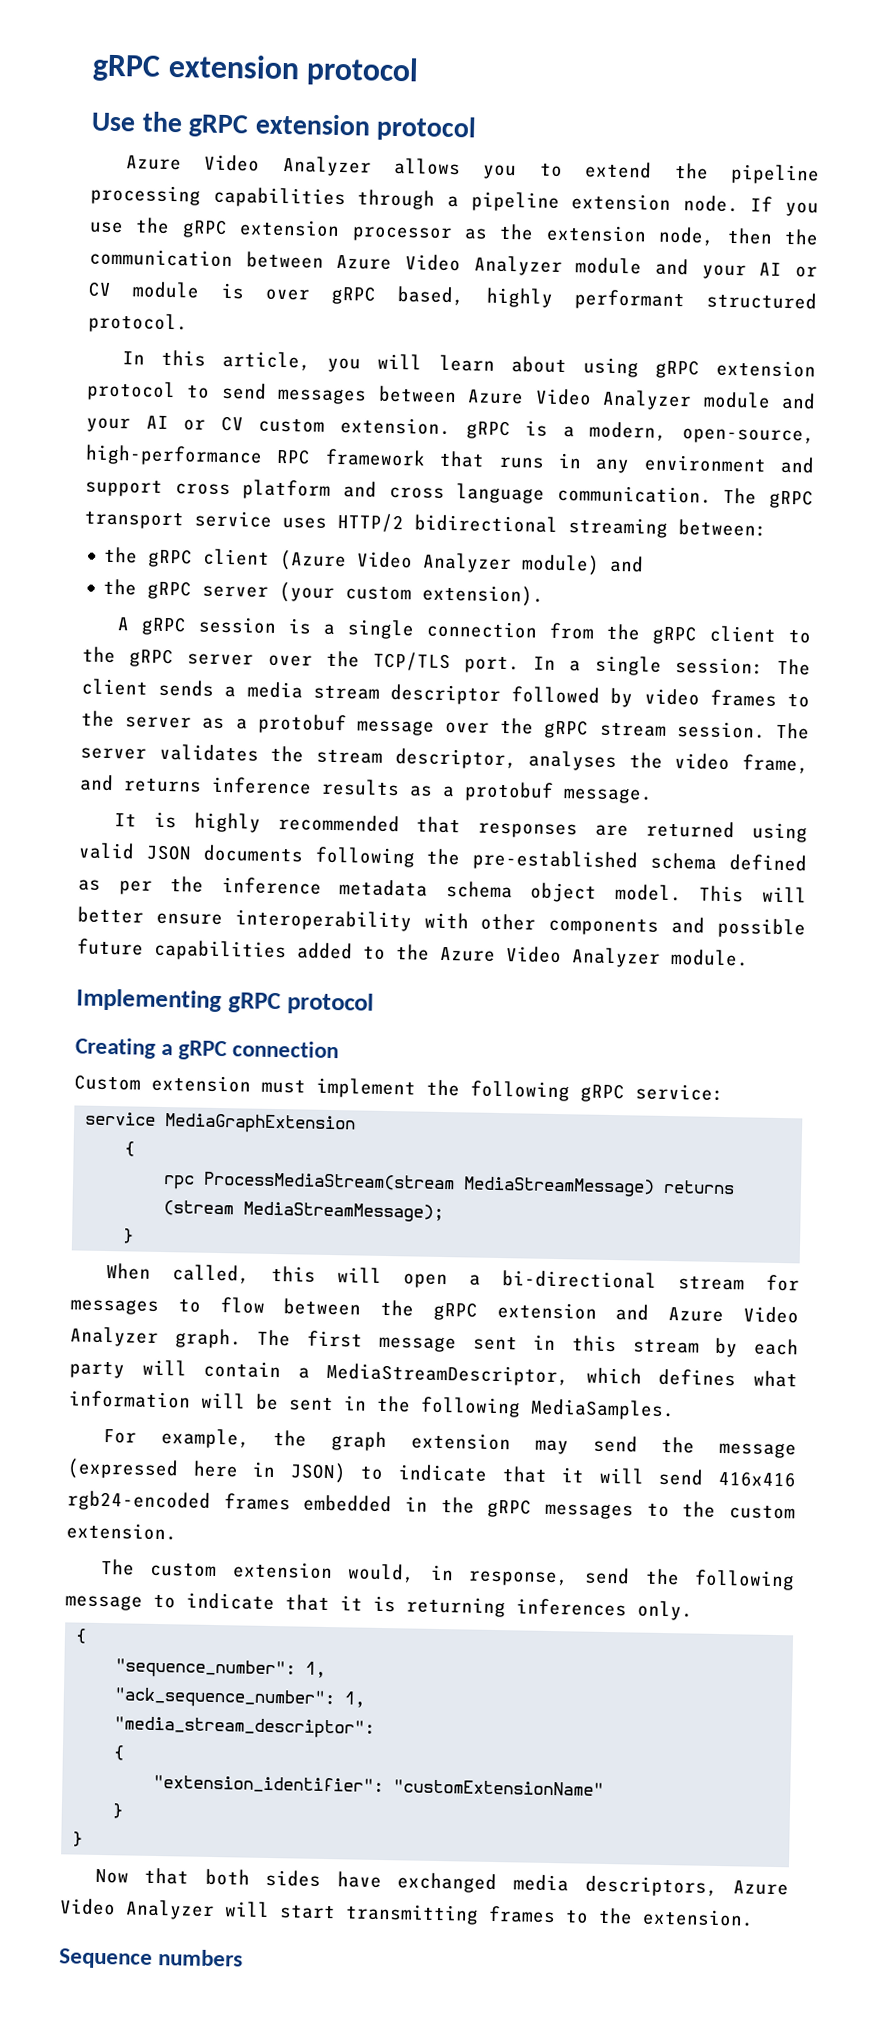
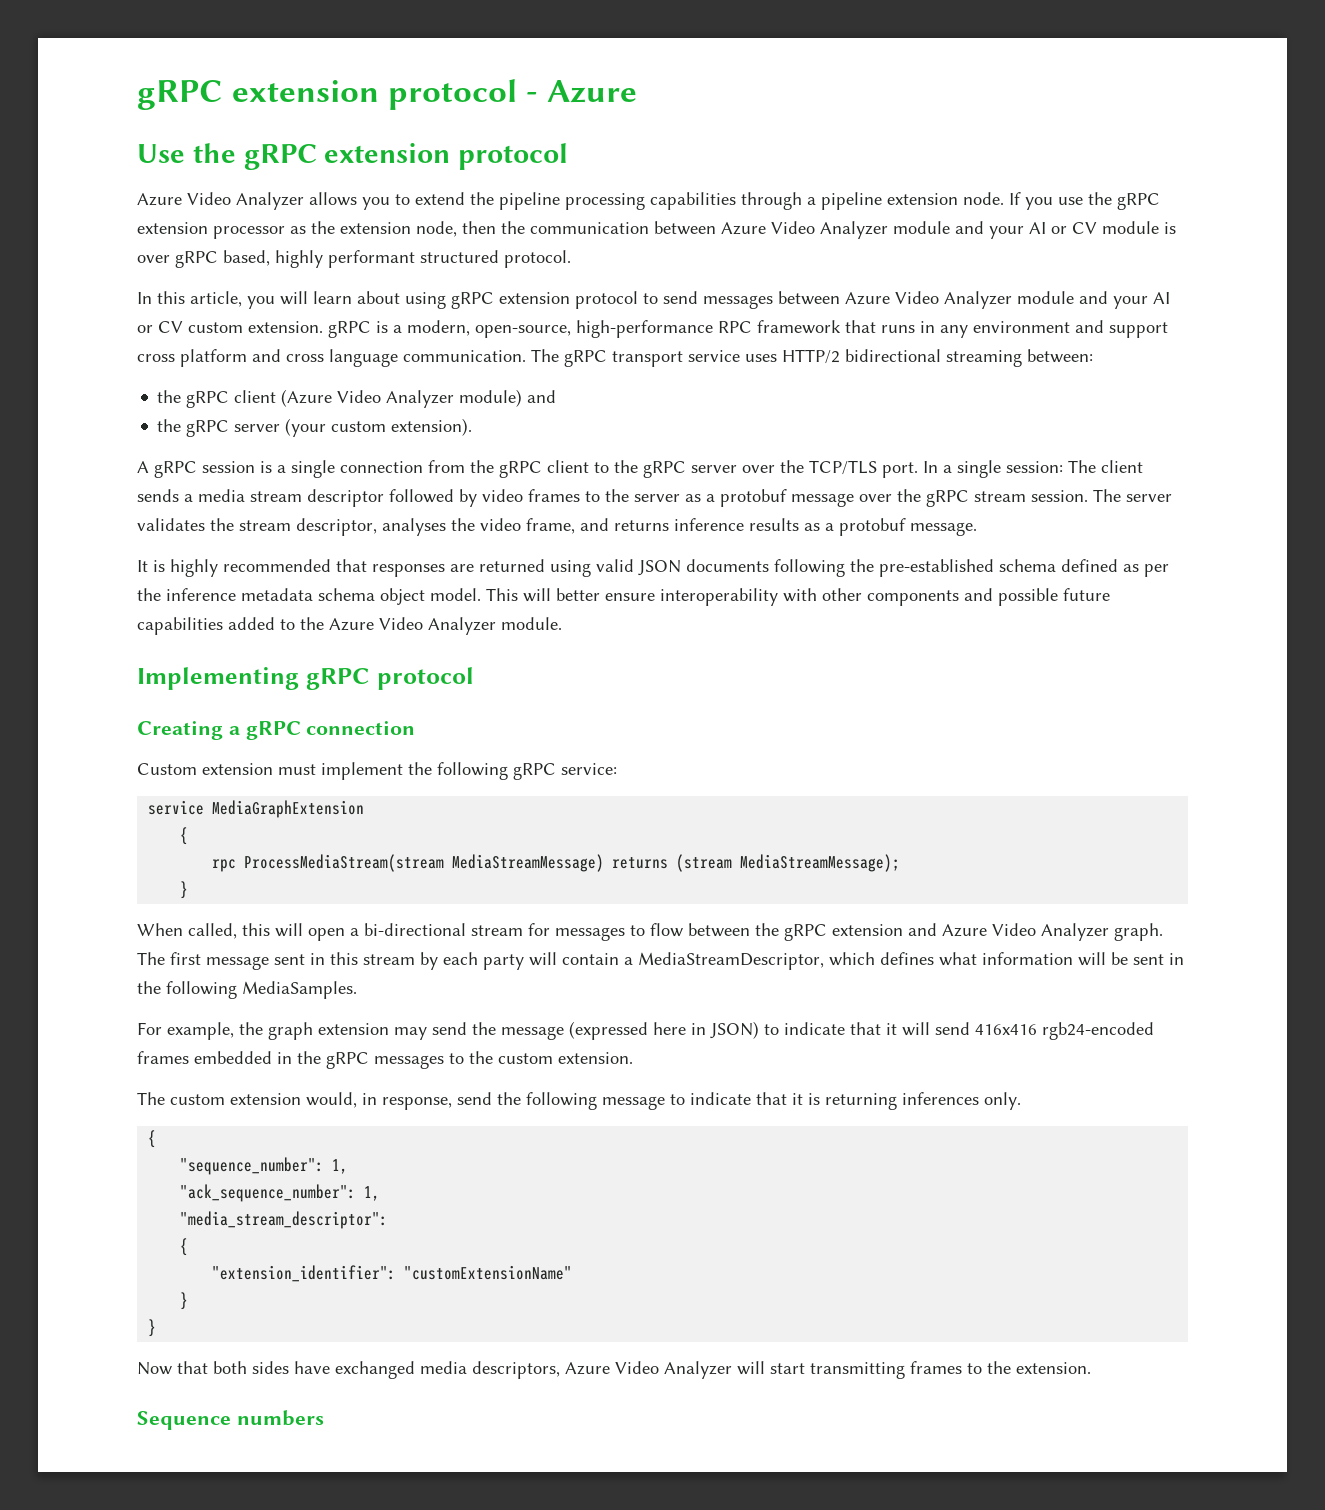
[92,53,420,87] gRPC extension protocol -> [137,79,638,110] gRPC extension protocol - Azure

